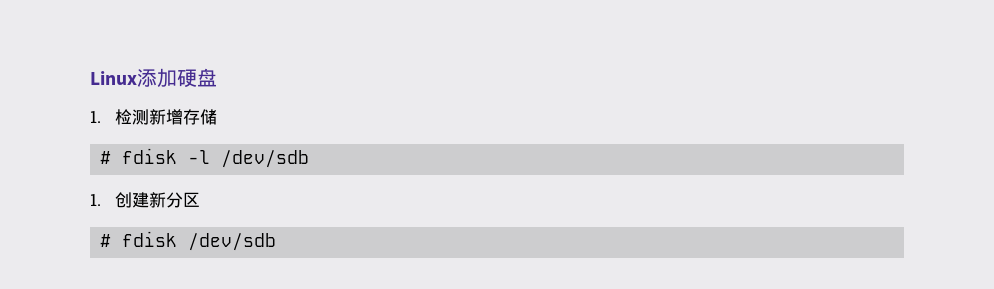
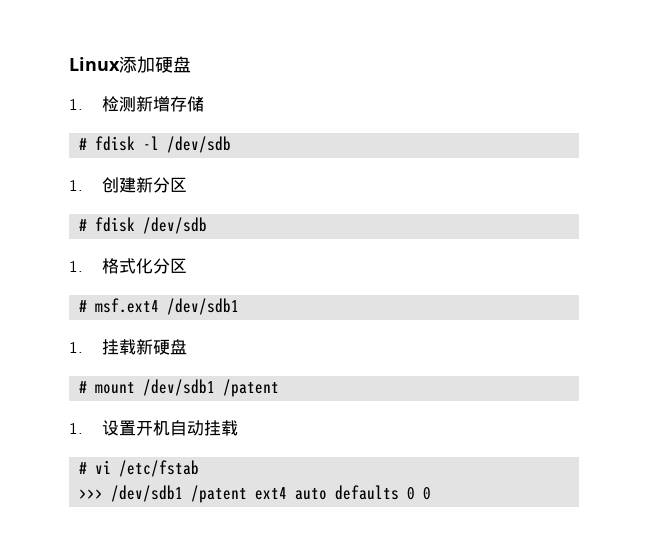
(277, 242) none -> [69,258,187,274] [79,298,240,315] [69,339,187,355] [79,379,280,397] [69,420,238,436] [79,460,200,477] [79,485,432,503] // 1.格式化分区 // # msf.ext4 /dev/sdb1 // 1.挂载新硬盘 // # mount /dev/sdb1 /patent // 1.设置开机自动挂载 // # vi /etc/fstab // >>> /dev/sdb1 /patent ext4 auto defaults 0 0

